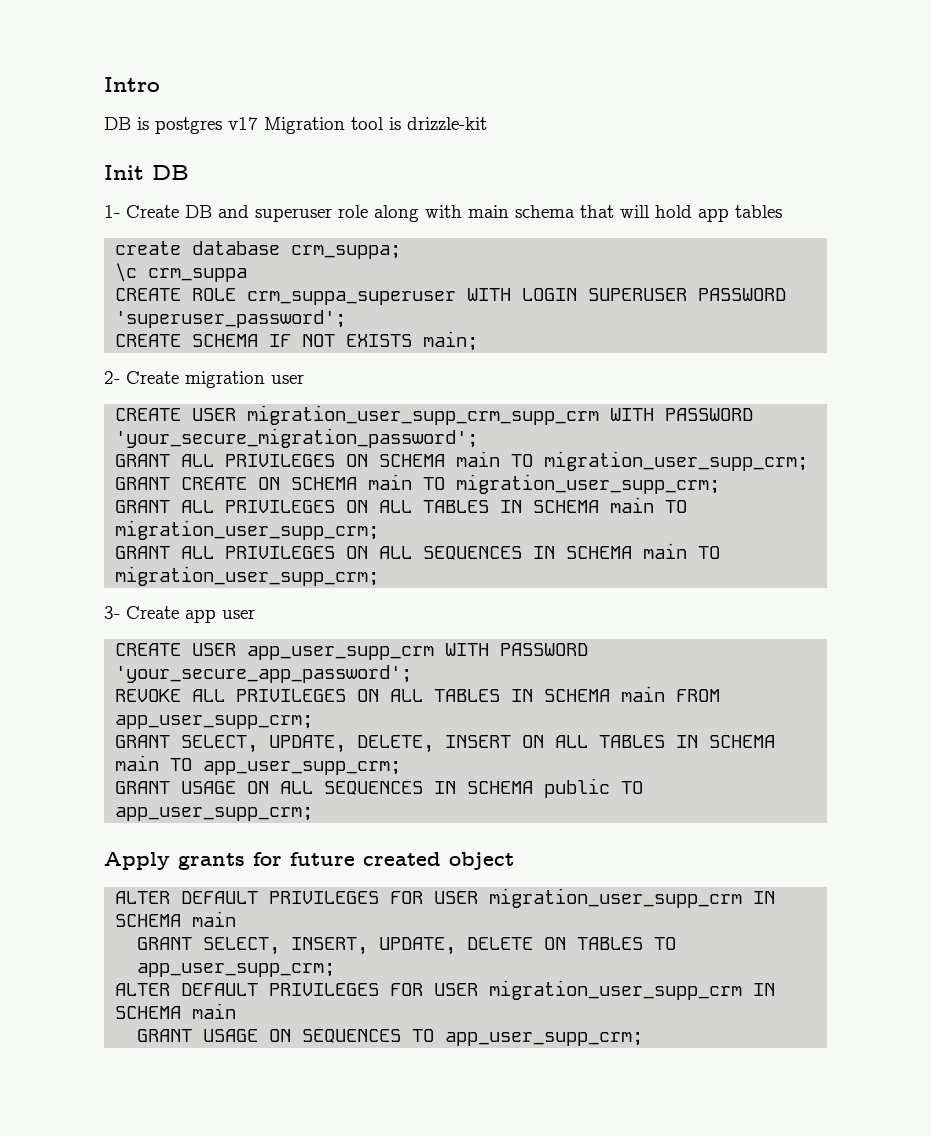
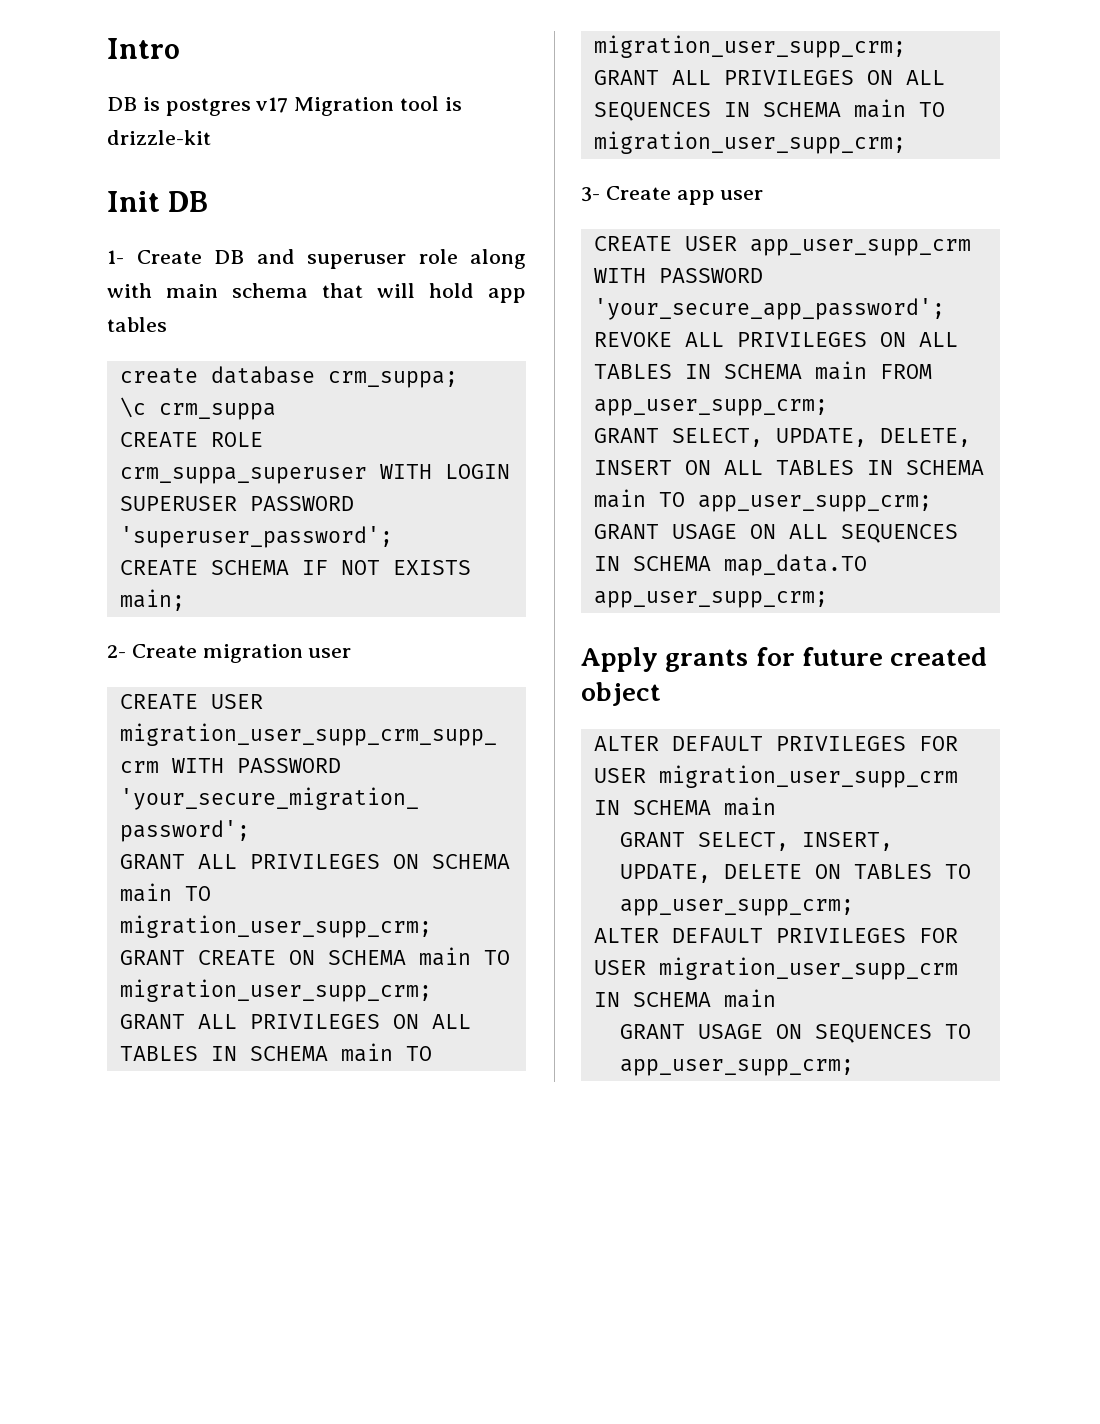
[544,778,644,798] public TO -> [723,554,867,576] map_data.TO

